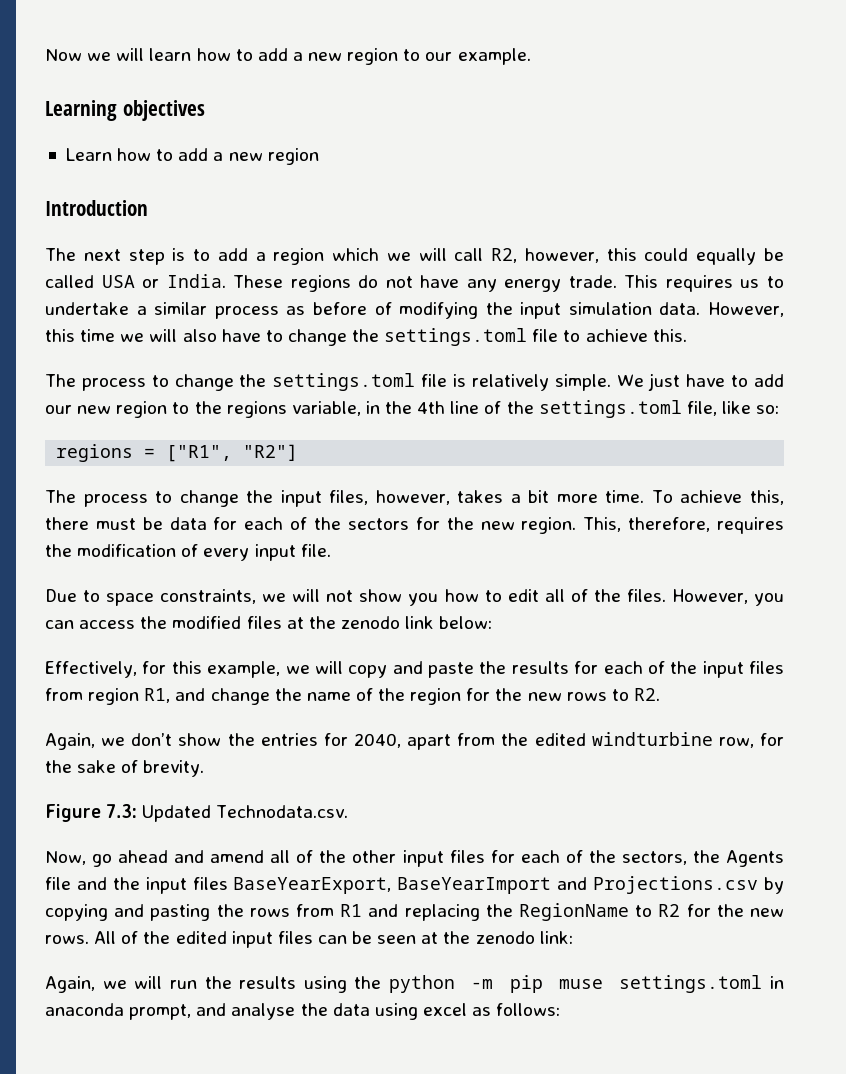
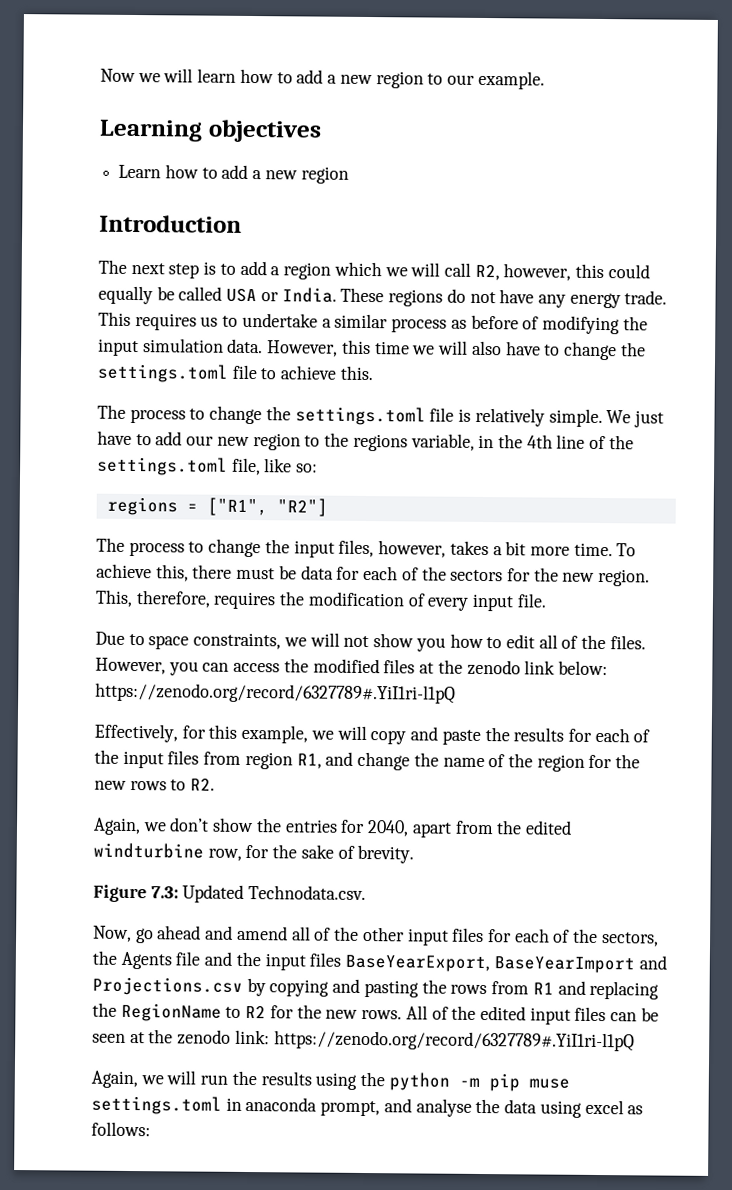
(493, 622) none -> [95,682,456,704] https://zenodo.org/record/6327789#.YiI1ri-l1pQ
(573, 937) none -> [273,1030,635,1052] https://zenodo.org/record/6327789#.YiI1ri-l1pQ

